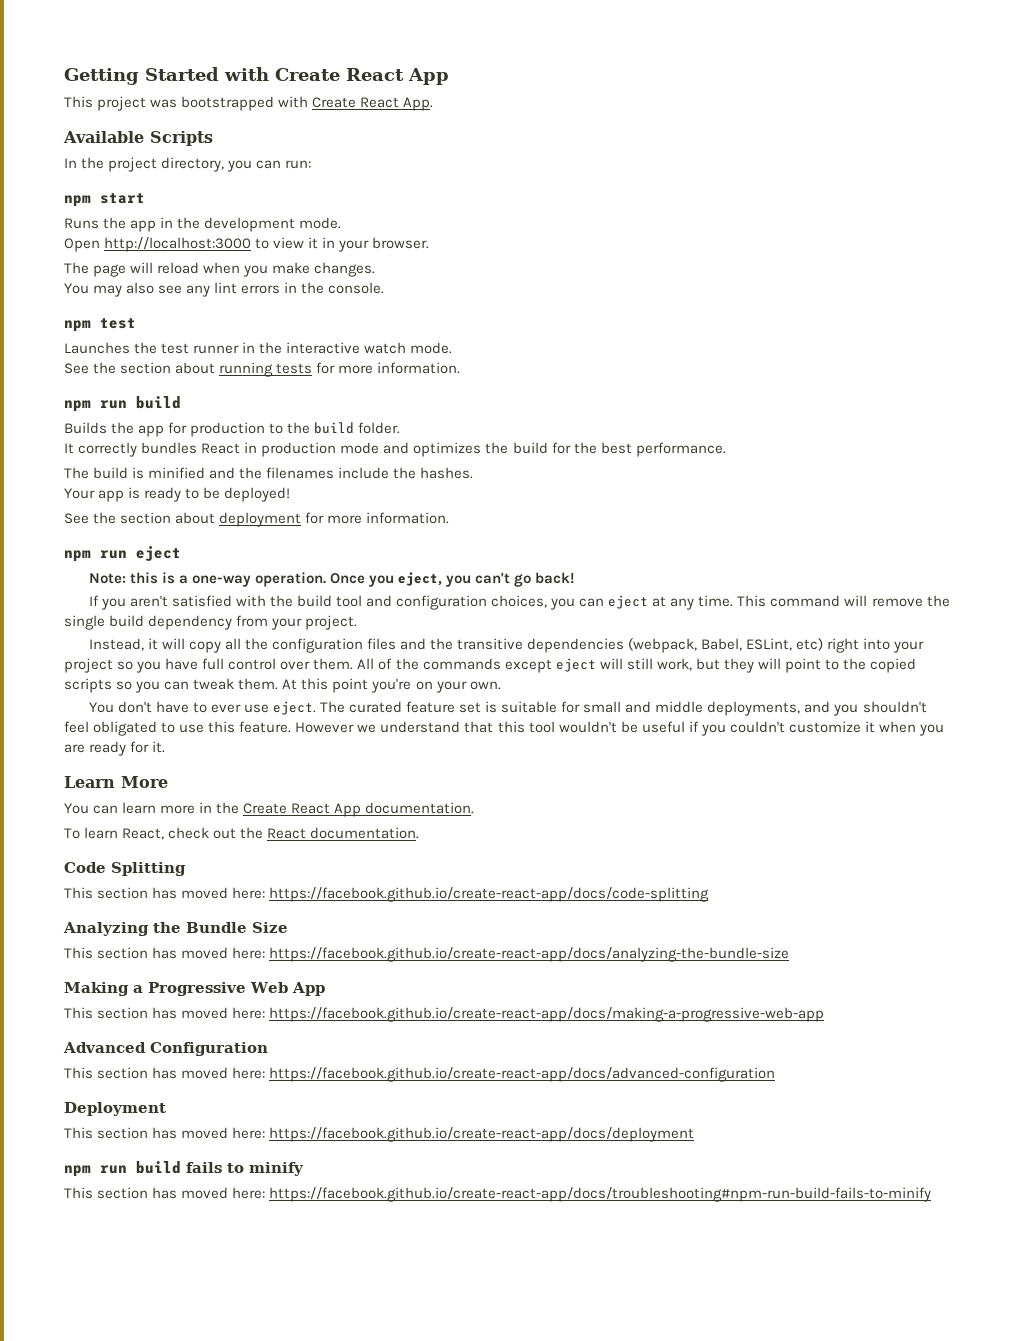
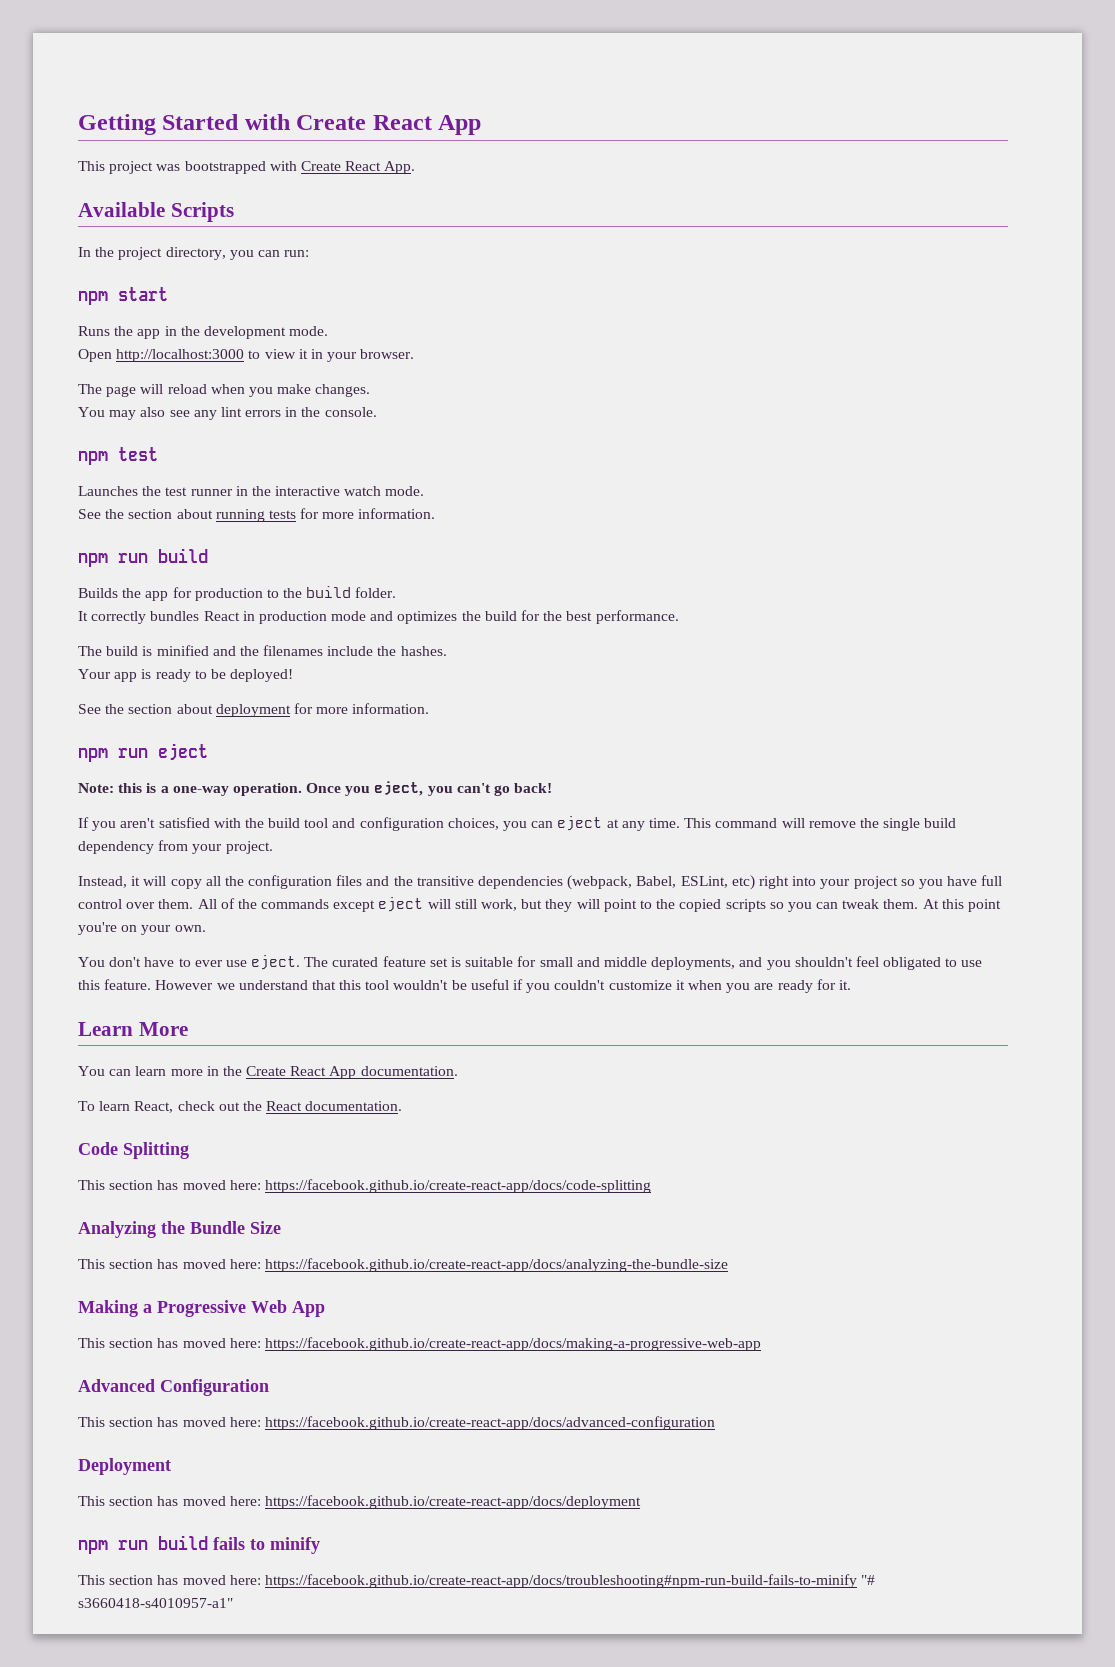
(932, 1194) none -> [861,1575,876,1585] [78,1598,233,1608] "# s3660418-s4010957-a1"

